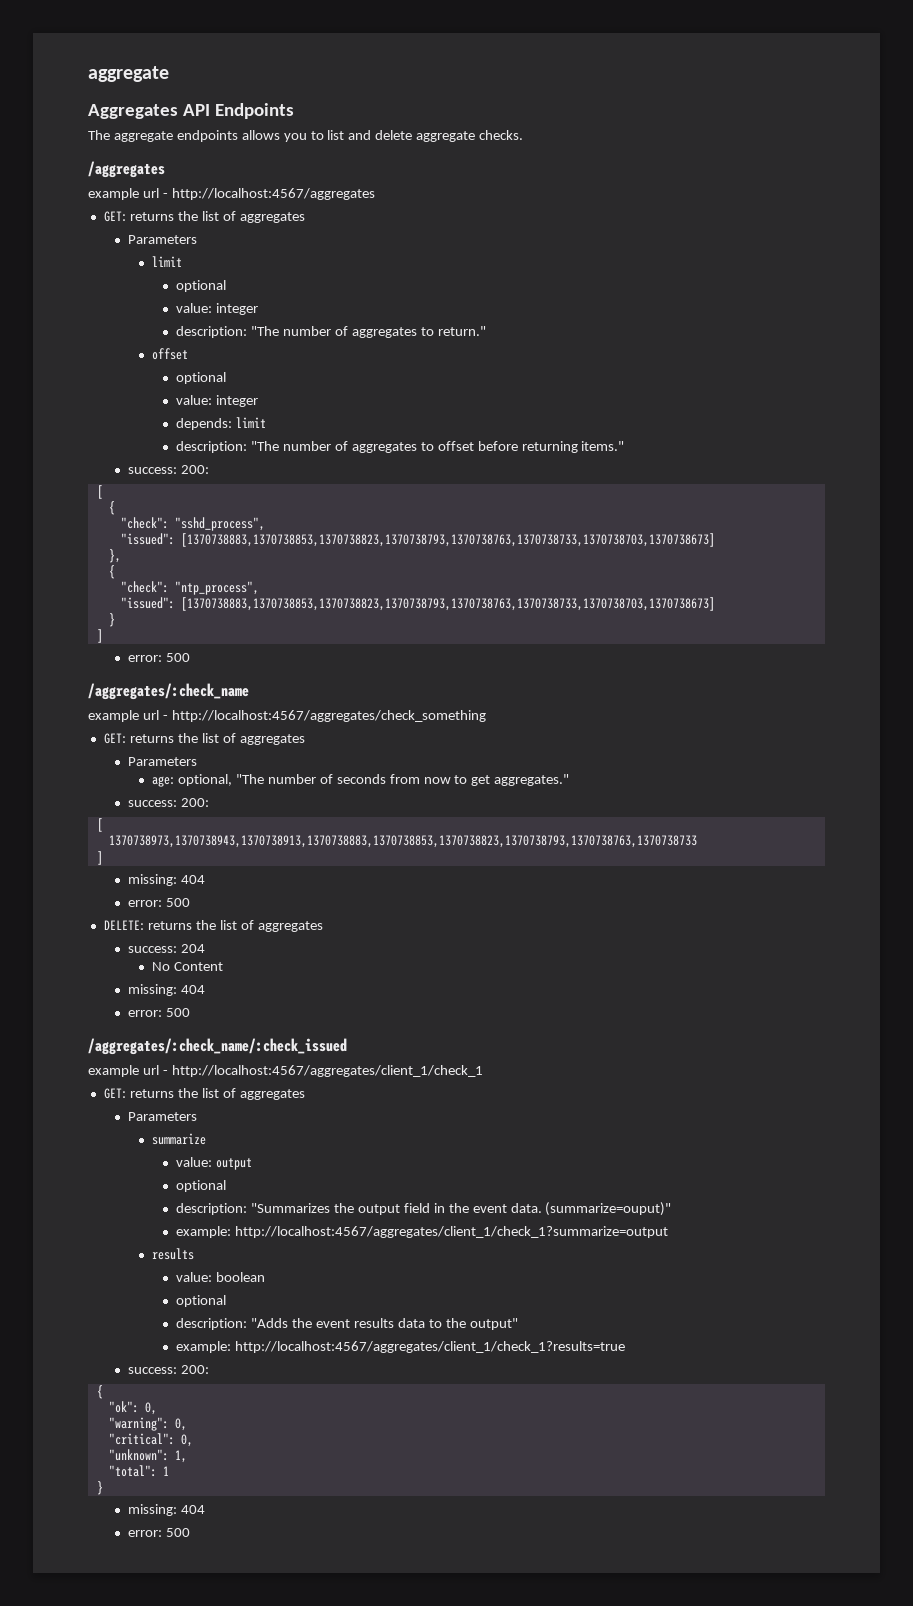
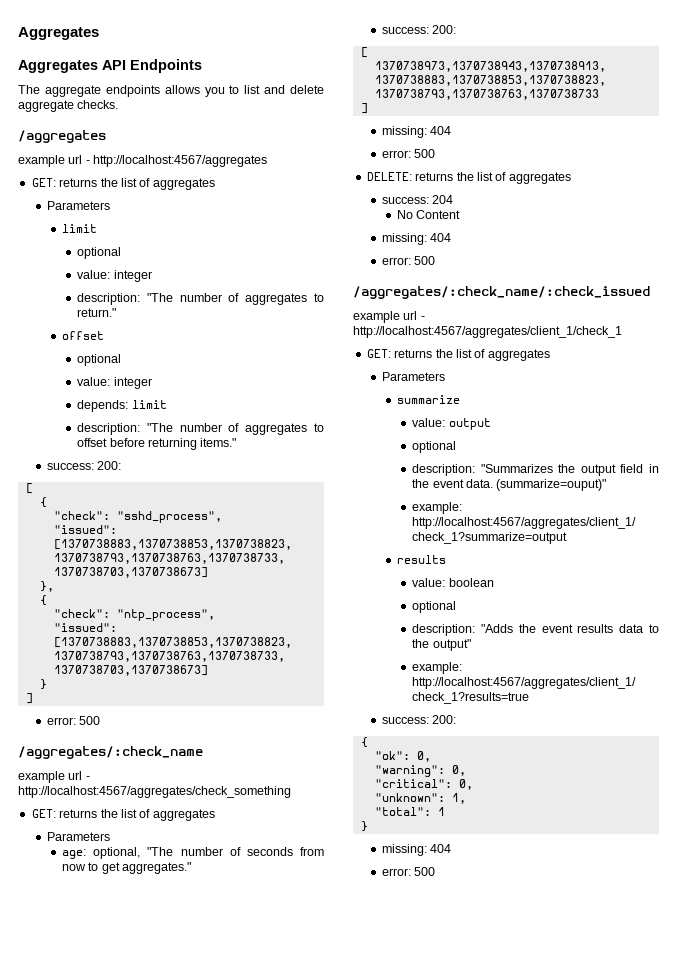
[88,66,169,82] aggregate -> [18,27,99,40] Aggregates

